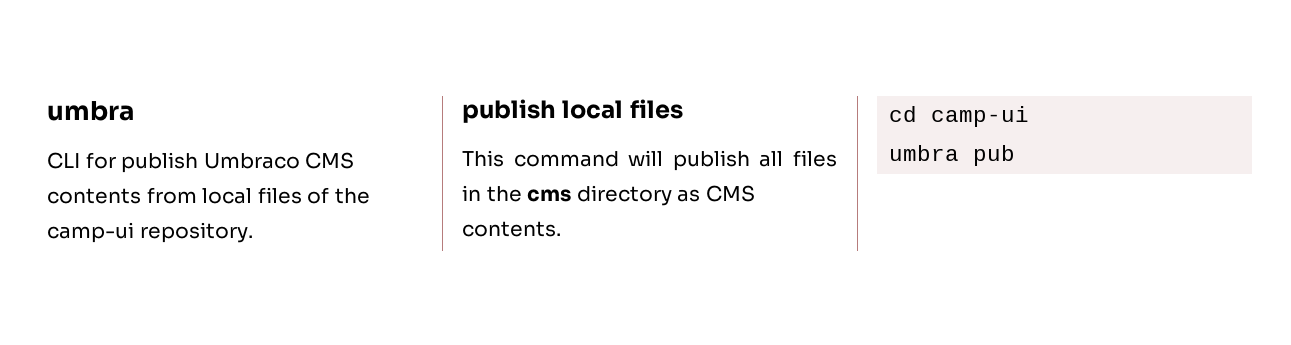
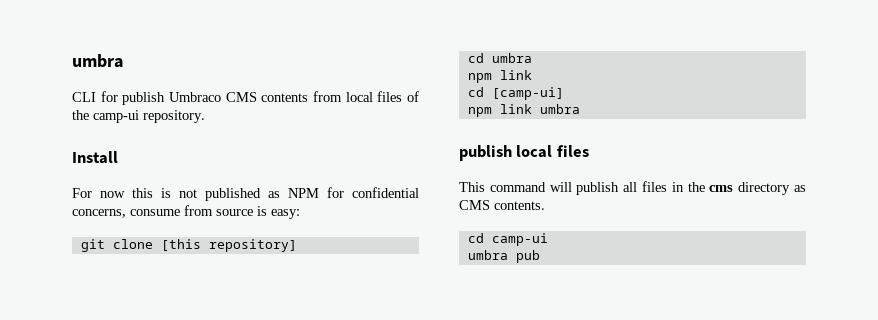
(253, 232) none -> [72,151,118,164] [72,187,419,201] [72,205,300,219] [80,239,297,252] [467,53,532,63] [467,70,532,83] [467,87,564,100] [467,104,580,117] // Install // For now this is not published as NPM for confidential concerns, consume from source is easy: // git clone [this repository] // cd umbra // npm link // cd [camp-ui] // npm link umbra

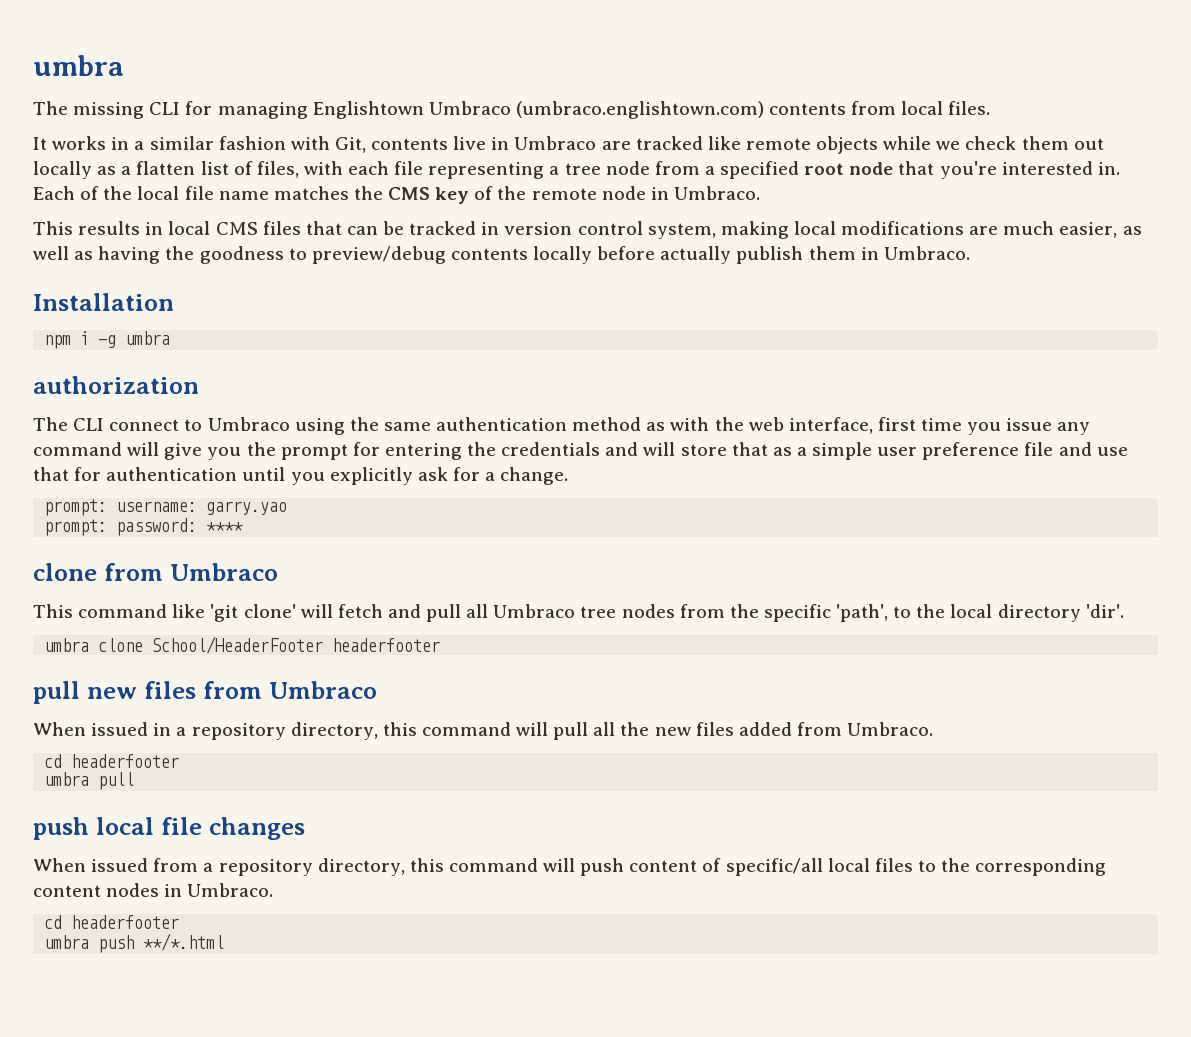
[72,54,123,68] [72,91,420,105] [72,110,205,123] [72,151,118,164] [72,187,419,201] [72,205,300,219] [80,239,297,252] [467,53,532,63] [467,70,532,83] [467,87,564,100] [467,104,580,117] [459,145,589,161] [459,181,806,195] [459,200,545,210] [467,233,548,246] [467,250,540,263] umbra // CLI for publish Umbraco CMS contents from local files of the camp-ui repository. // Install // For now this is not published as NPM for confidential concerns, consume from source is easy: // git clone [this repository] // cd umbra // npm link // cd [camp-ui] // npm link umbra // publish local files // This command will publish all files in the cms directory as CMS contents. // cd camp-ui // umbra pub -> [33,55,124,76] [33,101,991,119] [33,136,1104,154] [33,161,1120,179] [33,186,760,204] [33,221,1142,239] [33,246,970,264] [33,293,174,311] [44,331,171,349] [33,376,199,394] [33,417,1091,435] [33,442,1128,460] [33,467,569,485] [44,499,288,516] [44,518,244,536] [33,563,278,581] [33,604,1124,622] [44,636,441,654] [33,681,377,704] [33,722,934,740] [44,754,180,768] [44,772,135,790] [33,817,305,840] [33,858,1107,876] [33,883,274,897] [44,915,180,929] [44,933,225,953] umbra // The missing CLI for managing Englishtown Umbraco (umbraco.englishtown.com) contents from local files. // It works in a similar fashion with Git, contents live in Umbraco are tracked like remote objects while we check them out locally as a flatten list of files, with each file representing a tree node from a specified root node that you're interested in. Each of the local file name matches the CMS key of the remote node in Umbraco. // This results in local CMS files that can be tracked in version control system, making local modifications are much easier, as well as having the goodness to preview/debug contents locally before actually publish them in Umbraco. // Installation // npm i -g umbra // authorization // The CLI connect to Umbraco using the same authentication method as with the web interface, first time you issue any command will give you the prompt for entering the credentials and will store that as a simple user preference file and use that for authentication until you explicitly ask for a change. // prompt: username: garry.yao // prompt: password: **** // clone from Umbraco // This command like 'git clone' will fetch and pull all Umbraco tree nodes from the specific 'path', to the local directory 'dir'. // umbra clone School/HeaderFooter headerfooter // pull new files from Umbraco // When issued in a repository directory, this command will pull all the new files added from Umbraco. // cd headerfooter // umbra pull // push local file changes // When issued from a repository directory, this command will push content of specific/all local files to the corresponding content nodes in Umbraco. // cd headerfooter // umbra push **/*.html

